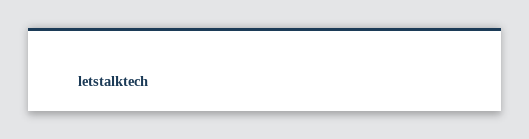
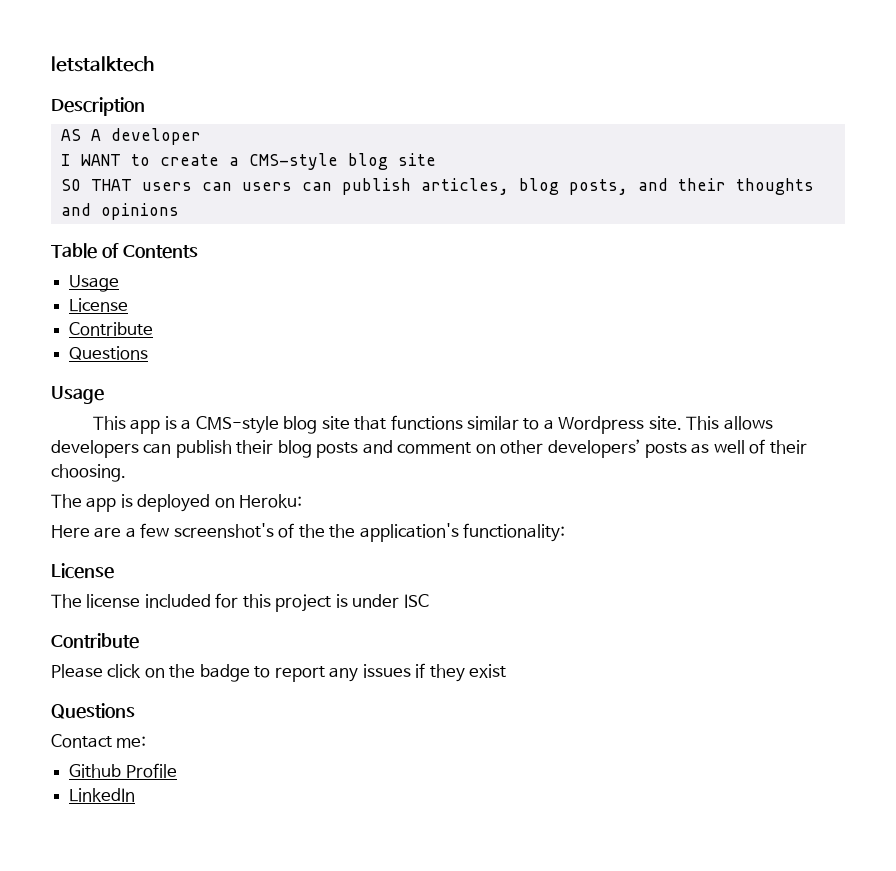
(148, 81) none -> [51,97,145,116] [60,128,201,145] [60,153,436,170] [60,178,814,195] [60,203,179,220] [51,243,198,259] [69,275,120,292] [69,298,129,312] [69,322,154,336] [69,346,149,360] [51,386,104,404] [92,415,773,434] [51,439,807,458] [51,464,126,482] [51,494,303,512] [51,523,566,542] [51,563,114,579] [51,593,429,612] [51,633,139,649] [51,663,506,682] [51,703,135,719] [51,734,147,748] [69,763,177,778] [69,788,136,802] // Description // AS A developer // I WANT to create a CMS-style blog site // SO THAT users can users can publish articles, blog posts, and their thoughts and opinions // Table of Contents // Usage // License // Contribute // Questions // Usage // This app is a CMS-style blog site that functions similar to a Wordpress site. This allows developers can publish their blog posts and comment on other developers’ posts as well of their choosing. // The app is deployed on Heroku: // Here are a few screenshot's of the the application's functionality: // License // The license included for this project is under ISC // Contribute // Please click on the badge to report any issues if they exist // Questions // Contact me: // Github Profile // LinkedIn

